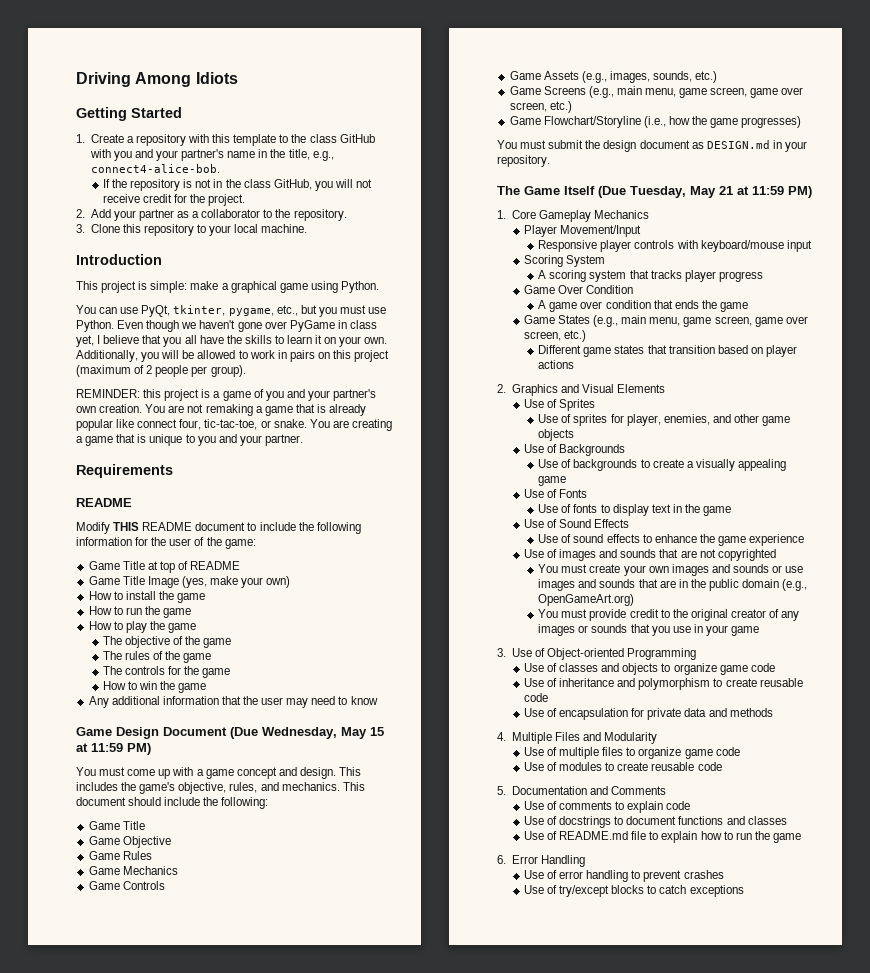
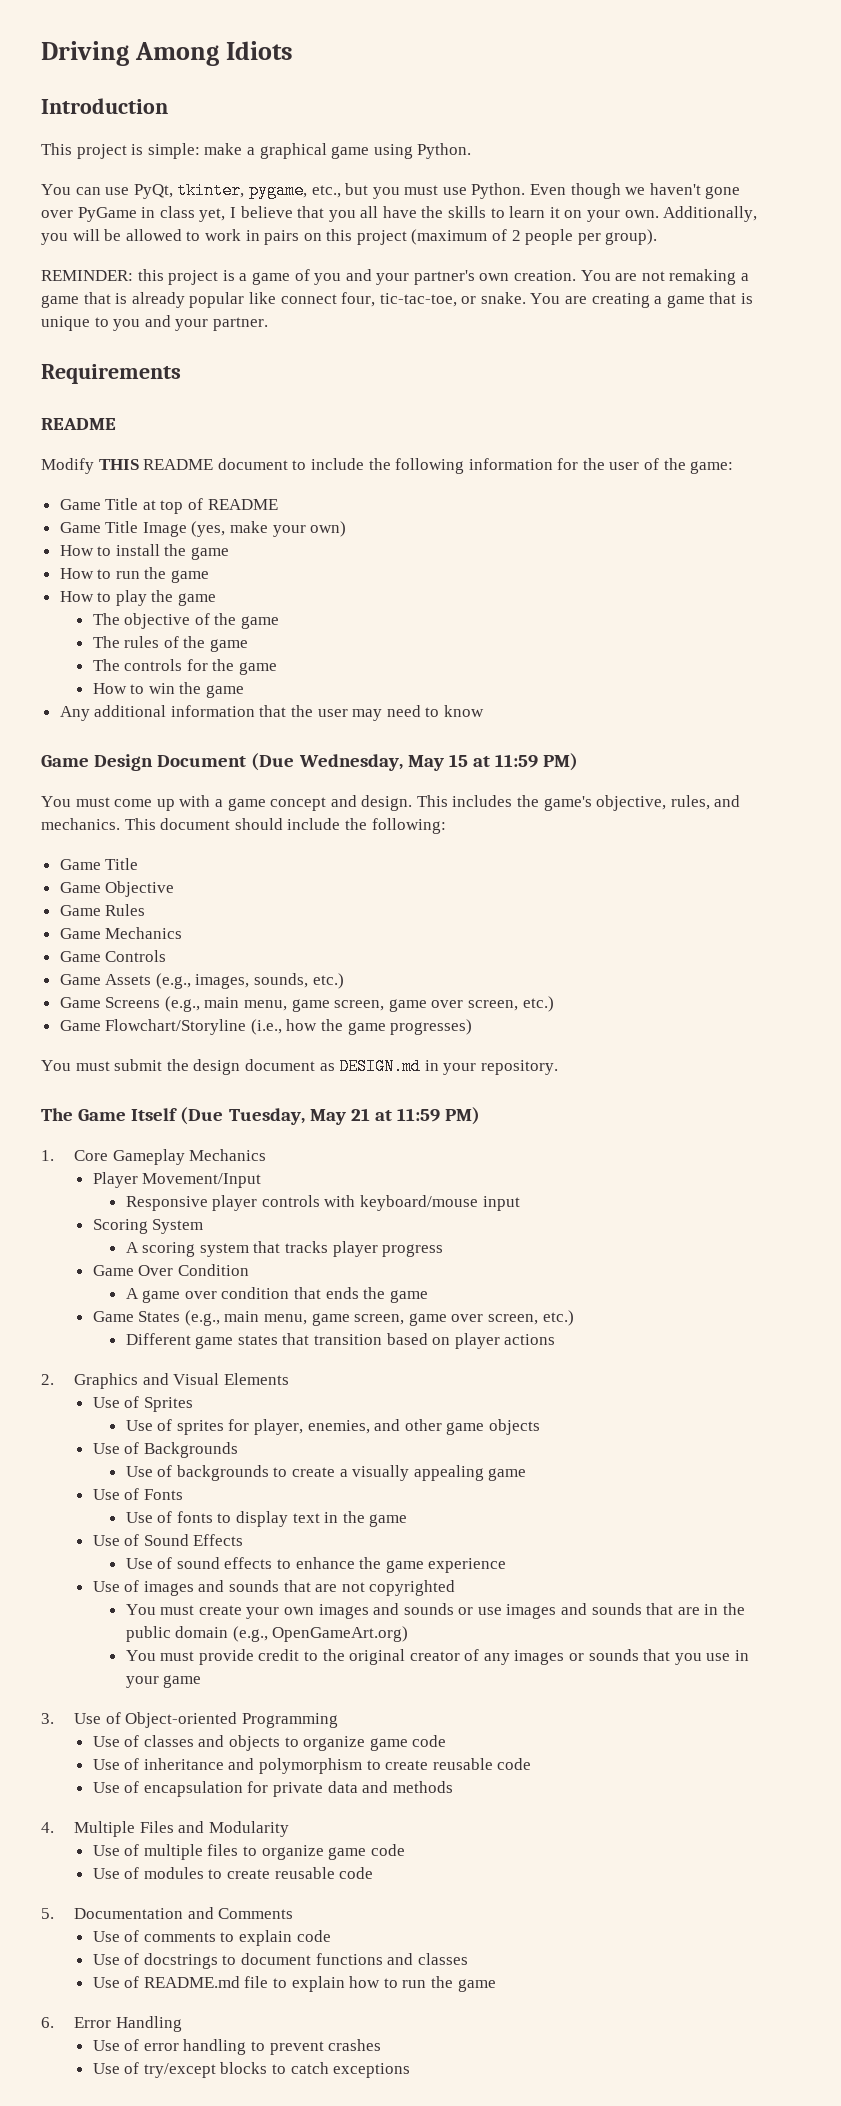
[76,107,182,121] [76,134,375,146] [89,149,334,161] [90,164,220,173] [102,179,373,191] [102,194,246,206] [76,209,347,221] [76,224,308,236] // Getting Started // 1. Create a repository with this template to the class GitHub with you and your partner's name in the title, e.g., connect4-alice-bob. // If the repository is not in the class GitHub, you will not receive credit for the project. // 2. Add your partner as a collaborator to the repository. // 3. Clone this repository to your local machine. -> (293, 50) none

